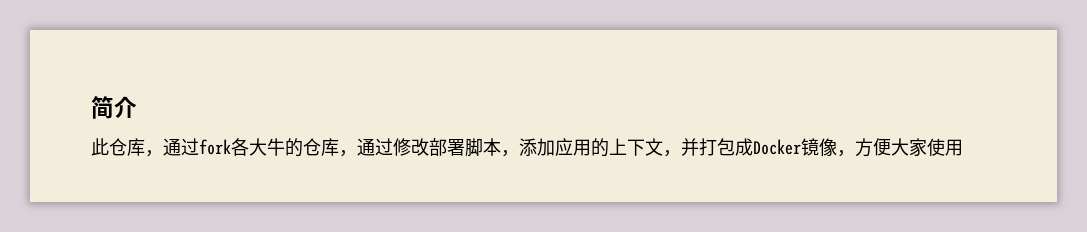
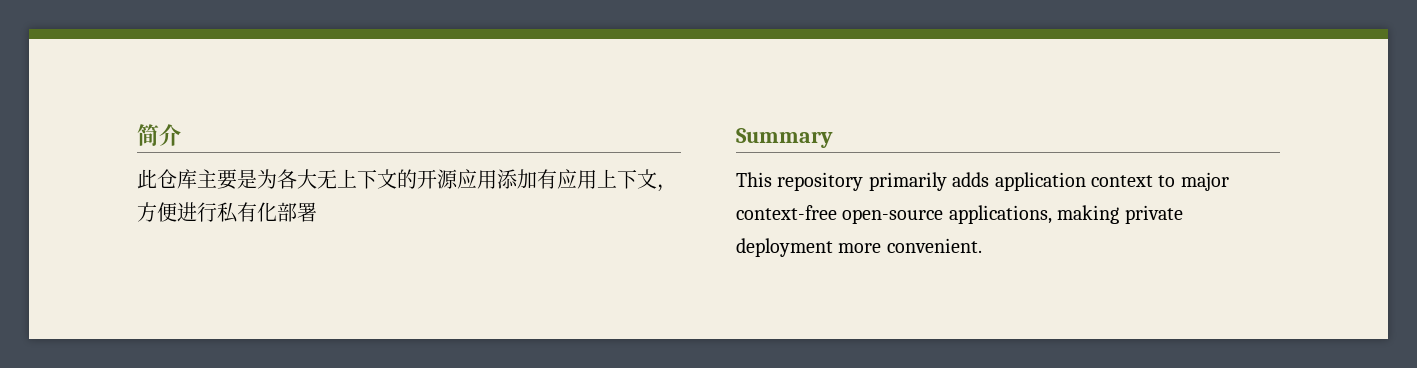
[145,138,963,157] ，通过fork各大牛的仓库，通过修改部署脚本，添加应用的上下文，并打包成Docker镜像，方便大家使用 -> [197,169,677,192] [137,202,317,223] [736,128,833,148] [736,172,1229,191] [736,205,1183,224] [736,238,982,257] 主要是为各大无上下文的开源应用添加有应用上下文，方便进行私有化部署 // Summary // This repository primarily adds application context to major context-free open-source applications, making private deployment more convenient.

